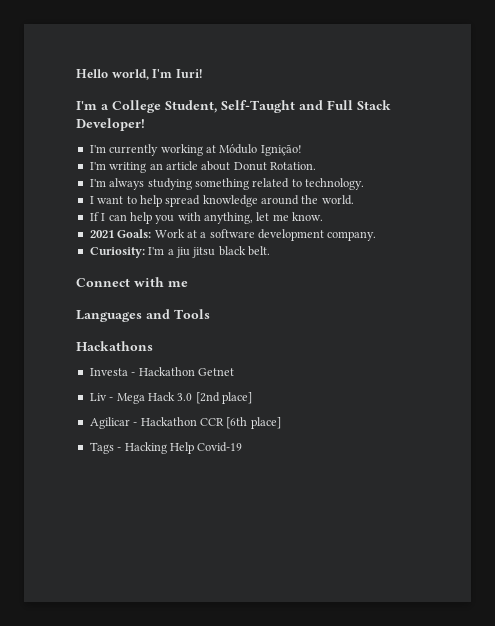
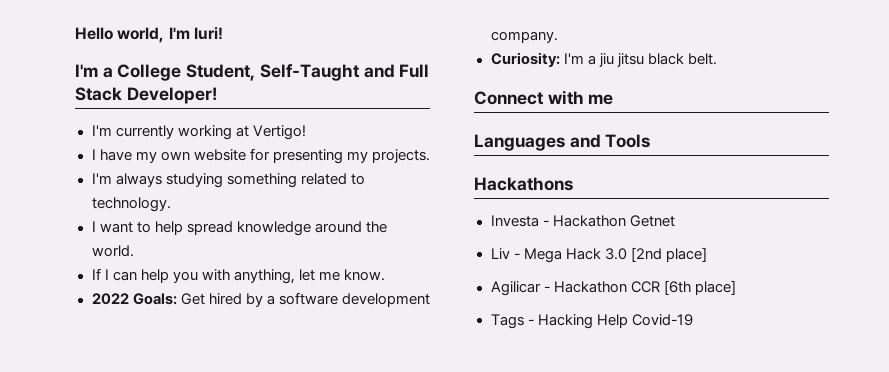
[219,144,302,156] [89,161,316,173] Módulo Ignição! // I'm writing an article about Donut Rotation. -> [252,125,306,140] [91,148,430,164] Vertigo! // I have my own website for presenting my projects.
[89,229,197,238] 2021 Goals: Work at -> [91,293,263,307] 2022 Goals: Get hired by

